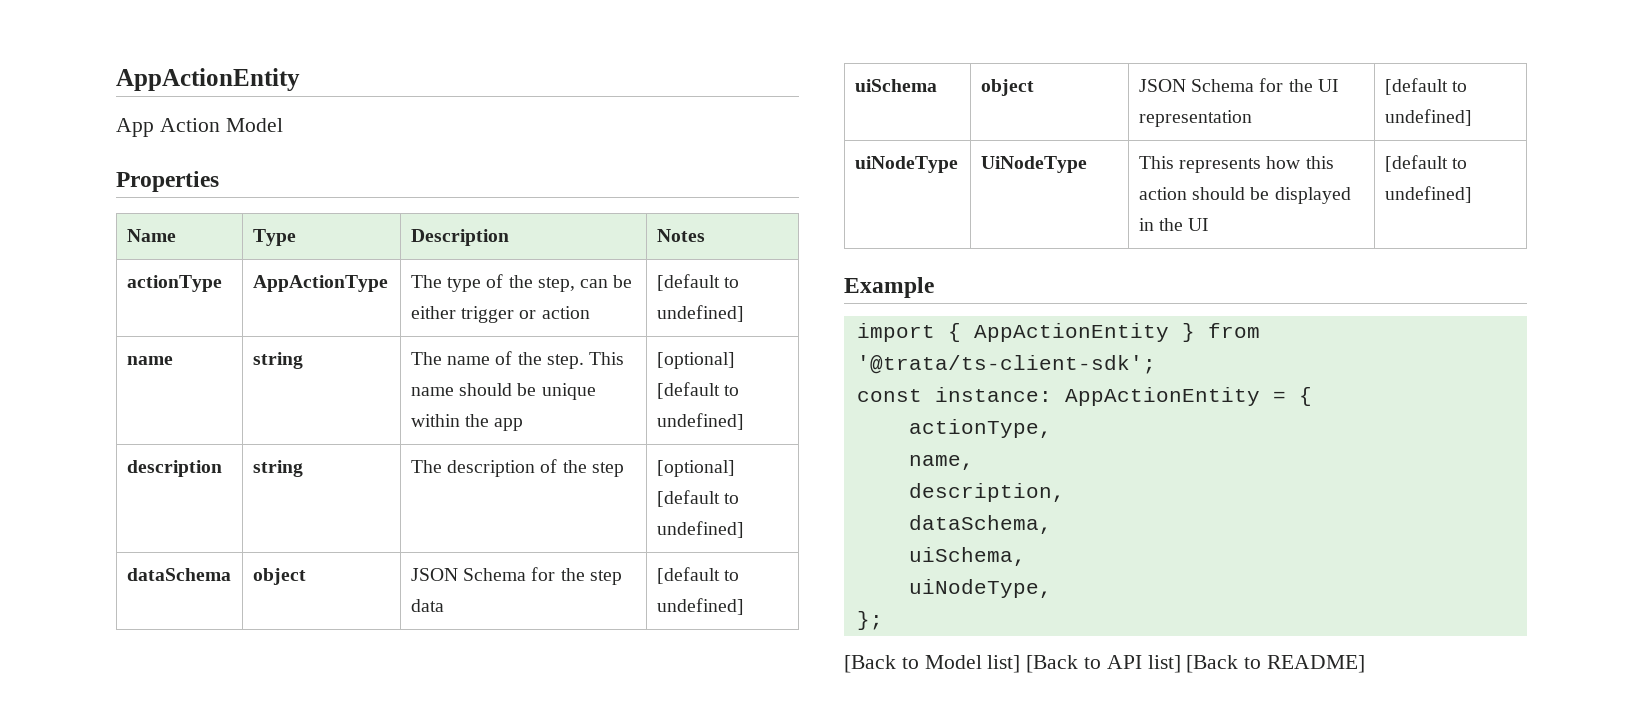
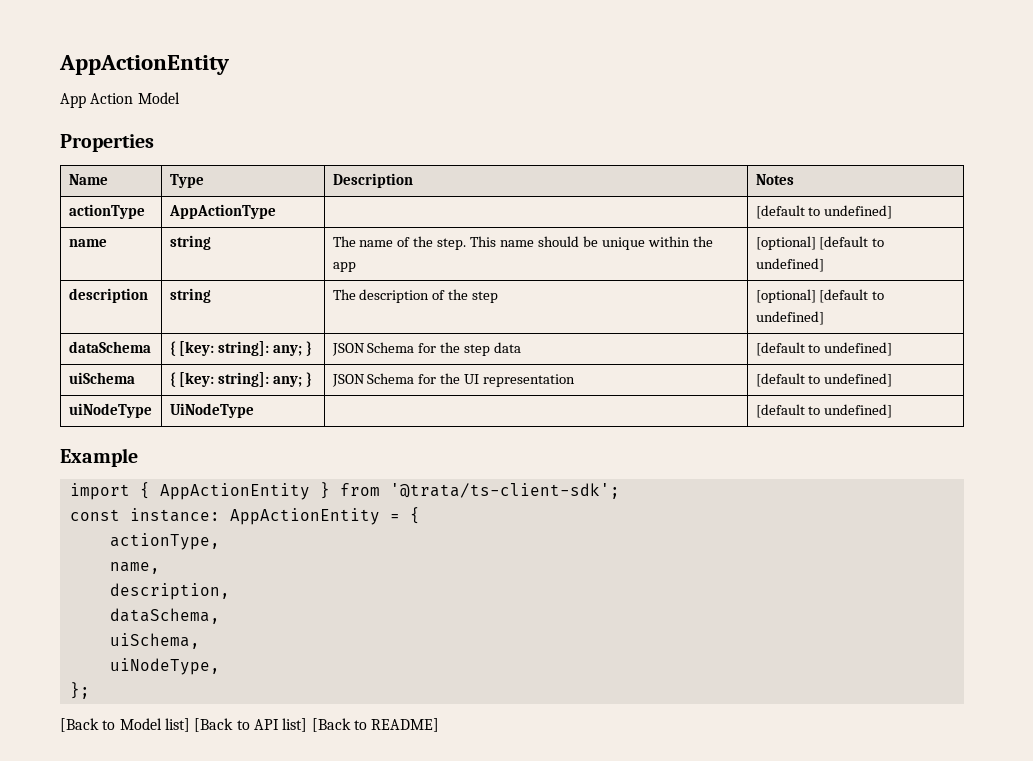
[410,274,633,292] [410,306,590,323] The type of the step, can be either trigger or action -> (276, 211) none
[252,568,306,585] object -> [169,341,313,356] { [key: string]: any; }
[980,79,1034,96] object -> [169,372,313,387] { [key: string]: any; }
[1138,156,1334,173] [1138,187,1351,204] [1138,218,1210,231] This represents how this action should be displayed in the UI -> (254, 410) none

